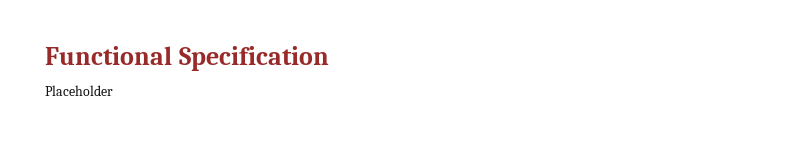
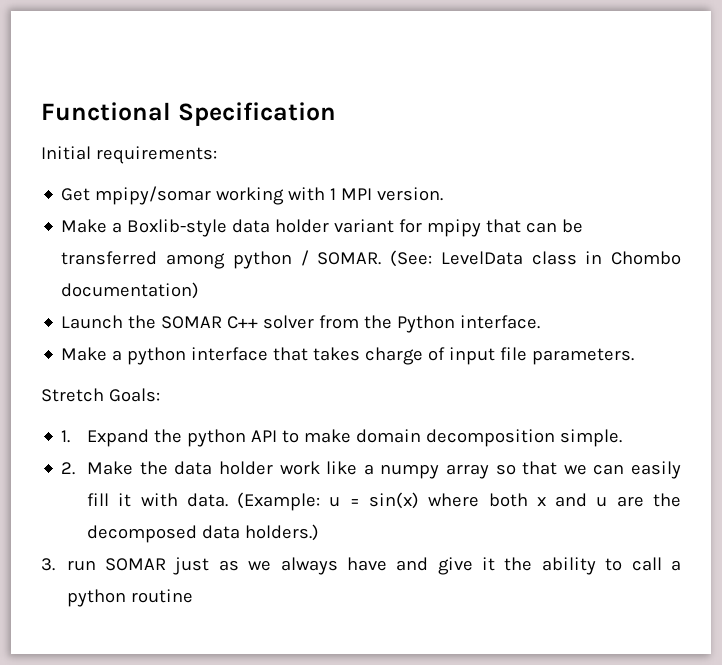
[45,85,113,96] Placeholder -> [41,146,217,164] [61,186,444,205] [61,219,584,237] [61,250,681,269] [61,282,200,299] [61,315,541,333] [61,347,635,365] [41,388,160,402] [61,429,623,447] [61,461,682,479] [87,492,681,511] [87,524,320,543] [41,557,682,575] [66,589,193,607] Initial requirements: // Get mpipy/somar working with 1 MPI version. // Make a Boxlib-style data holder variant for mpipy that can be transferred among python / SOMAR. (See: LevelData class in Chombo documentation) // Launch the SOMAR C++ solver from the Python interface. // Make a python interface that takes charge of input file parameters. // Stretch Goals: // 1. Expand the python API to make domain decomposition simple. // 2. Make the data holder work like a numpy array so that we can easily fill it with data. (Example: u = sin(x) where both x and u are the decomposed data holders.) // 3. run SOMAR just as we always have and give it the ability to call a python routine

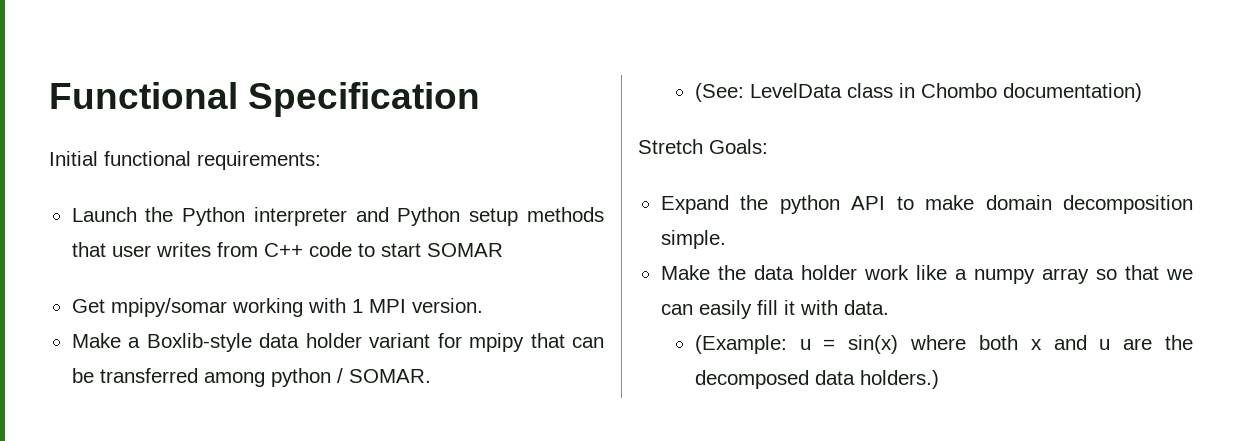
(91, 153) none -> [104,151,191,166] functional
(217, 155) none -> [71,207,604,226] [71,242,503,257] // Launch the Python interpreter and Python setup methods that user writes from C++ code to start SOMAR
(382, 258) none -> (431, 376) //
[61,315,541,333] [61,347,635,365] // Launch the SOMAR C++ solver from the Python interface. // Make a python interface that takes charge of input file parameters. -> (1142, 92) none
[61,430,71,443] 1. -> (768, 146) none
[61,462,76,475] 2. -> (726, 239) none
(228, 500) none -> (889, 307) //
[41,557,682,575] [66,589,193,607] // 3. run SOMAR just as we always have and give it the ability to call a python routine -> (939, 379) none

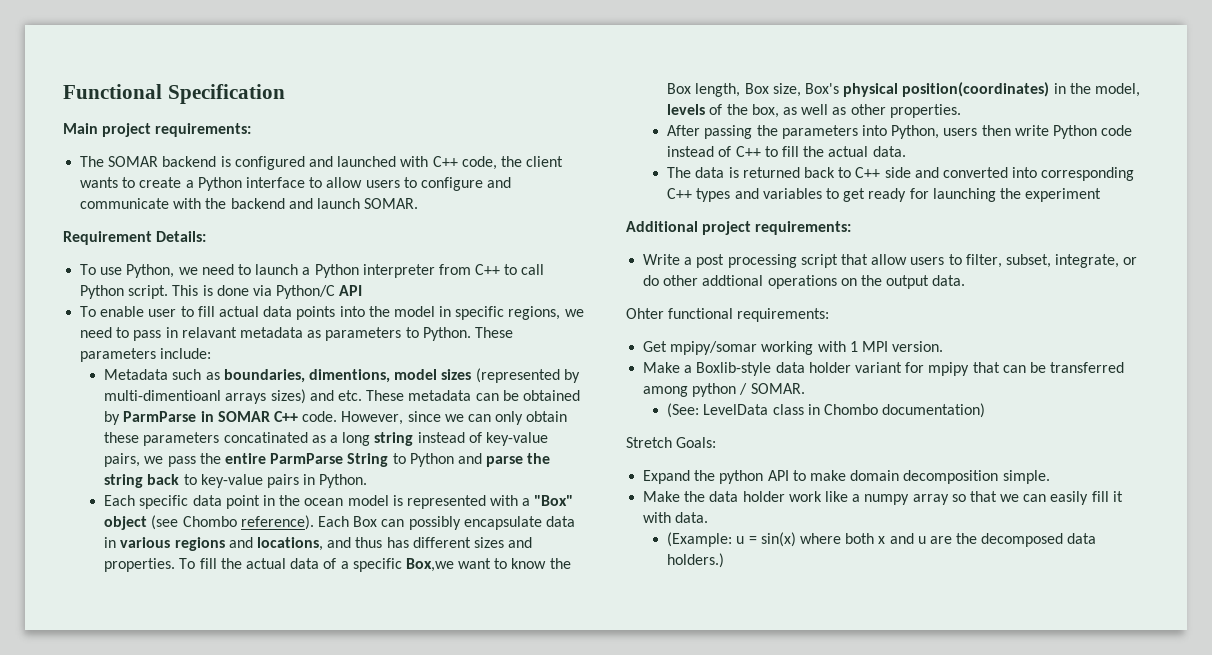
[49,151,321,170] [71,207,604,226] [71,242,503,257] Initial functional requirements: // Launch the Python interpreter and Python setup methods that user writes from C++ code to start SOMAR -> [63,123,252,137] [80,156,564,170] [80,177,512,191] [80,198,419,209] [63,231,207,245] [80,264,545,278] [80,285,363,299] [80,306,584,320] [80,327,513,341] [80,348,212,362] [104,368,580,383] [104,389,580,404] [104,411,568,425] [104,432,548,446] [104,453,551,467] [104,474,368,488] [104,495,574,509] [104,515,575,530] [104,537,533,551] [104,558,571,572] [667,82,1140,97] [667,104,961,118] [667,125,1133,139] [667,146,906,157] [667,167,1135,181] [667,188,1102,202] [626,221,852,235] [643,254,1138,268] [643,275,966,289] [626,308,830,322] Main project requirements: // The SOMAR backend is configured and launched with C++ code, the client wants to create a Python interface to allow users to configure and communicate with the backend and launch SOMAR. // Requirement Details: // To use Python, we need to launch a Python interpreter from C++ to call Python script. This is done via Python/C API // To enable user to fill actual data points into the model in specific regions, we need to pass in relavant metadata as parameters to Python. These parameters include: // Metadata such as boundaries, dimentions, model sizes (represented by multi-dimentioanl arrays sizes) and etc. These metadata can be obtained by ParmParse in SOMAR C++ code. However, since we can only obtain these parameters concatinated as a long string instead of key-value pairs, we pass the entire ParmParse String to Python and parse the string back to key-value pairs in Python. // Each specific data point in the ocean model is represented with a "Box" object (see Chombo reference). Each Box can possibly encapsulate data in various regions and locations, and thus has different sizes and properties. To fill the actual data of a specific Box,we want to know the Box length, Box size, Box's physical position(coordinates) in the model, levels of the box, as well as other properties. // After passing the parameters into Python, users then write Python code instead of C++ to fill the actual data. // The data is returned back to C++ side and converted into corresponding C++ types and variables to get ready for launching the experiment // Additional project requirements: // Write a post processing script that allow users to filter, subset, integrate, or do other addtional operations on the output data. // Ohter functional requirements:

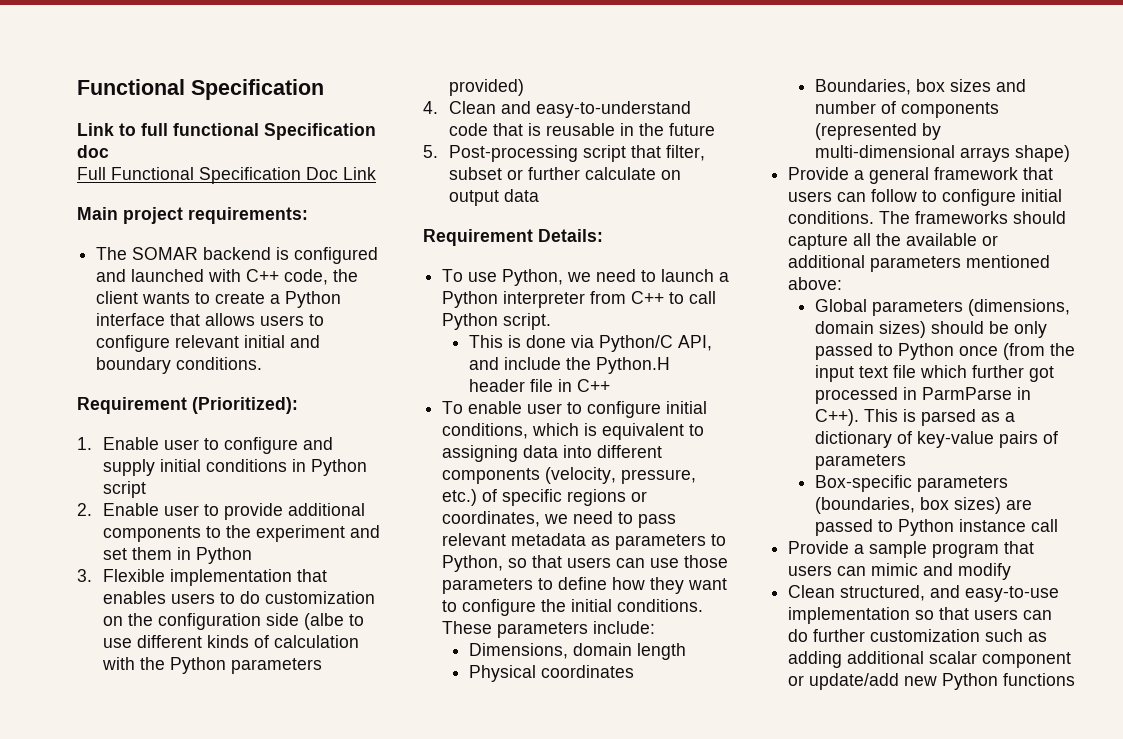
[63,84,285,104] Functional Specification -> [77,79,324,100] [77,123,376,140] [77,145,109,158] [77,167,376,184] Functional Specification // Link to full functional Specification doc // Full Functional Specification Doc Link
[309,177,363,188] to allow -> [170,313,256,326] that allows
[487,177,512,188] [80,198,419,209] and communicate with the backend and launch SOMAR. -> [175,335,321,348] [96,357,263,374] [77,397,298,414] [77,437,334,454] [103,459,368,476] [103,481,147,498] [77,503,366,520] [103,525,381,542] [103,547,253,564] [77,569,328,586] [103,591,376,604] [103,613,365,630] [103,635,360,648] [102,657,323,674] [449,79,525,96] [423,101,692,118] [449,123,716,136] [423,145,706,162] [449,167,682,180] [449,189,540,206] relevant initial and boundary conditions. // Requirement (Prioritized): // 1. Enable user to configure and supply initial conditions in Python script // 2. Enable user to provide additional components to the experiment and set them in Python // 3. Flexible implementation that enables users to do customization on the configuration side (albe to use different kinds of calculation with the Python parameters provided) // 4. Clean and easy-to-understand code that is reusable in the future // 5. Post-processing script that filter, subset or further calculate on output data
(169, 292) none -> (552, 321) //
[339,285,363,296] [80,306,561,320] API // To enable user to fill actual data points into the model in specific regions, -> [677,335,712,351] [468,357,670,374] [468,379,610,392] [442,401,708,418] [442,423,705,440] [442,445,663,462] [442,467,697,484] [442,489,648,506] [442,511,541,527] API, and include the Python.H header file in C++ // To enable user to configure initial conditions, which is equivalent to assigning data into different components (velocity, pressure, etc.) of specific regions or coordinates,
[165,327,237,338] in relavant -> [442,533,507,546] relevant
[422,327,513,341] [80,348,212,362] [104,368,580,383] [104,389,580,404] [104,411,568,425] [104,432,548,446] [104,453,551,467] [104,474,368,488] [104,495,574,509] [104,515,575,530] [104,537,533,551] [104,558,571,572] [667,82,1140,97] [667,104,961,118] [667,125,1133,139] [667,146,906,157] [667,167,1135,181] [667,188,1102,202] [626,221,852,235] [643,254,1138,268] [643,275,966,289] [626,308,830,322] [643,341,944,355] [643,362,1125,376] [643,383,805,397] [667,403,986,418] [626,437,717,448] [643,470,1050,484] [643,491,1123,505] [643,512,709,523] [667,532,1097,547] [667,553,725,568] Python. These parameters include: // Metadata such as boundaries, dimentions, model sizes (represented by multi-dimentioanl arrays sizes) and etc. These metadata can be obtained by ParmParse in SOMAR C++ code. However, since we can only obtain these parameters concatinated as a long string instead of key-value pairs, we pass the entire ParmParse String to Python and parse the string back to key-value pairs in Python. // Each specific data point in the ocean model is represented with a "Box" object (see Chombo reference). Each Box can possibly encapsulate data in various regions and locations, and thus has different sizes and properties. To fill the actual data of a specific Box,we want to know the Box length, Box size, Box's physical position(coordinates) in the model, levels of the box, as well as other properties. // After passing the parameters into Python, users then write Python code instead of C++ to fill the actual data. // The data is returned back to C++ side and converted into corresponding C++ types and variables to get ready for launching the experiment // Additional project requirements: // Write a post processing script that allow users to filter, subset, integrate, or do other addtional operations on the output data. // Ohter functional requirements: // Get mpipy/somar working with 1 MPI version. // Make a Boxlib-style data holder variant for mpipy that can be transferred among python / SOMAR. // (See: LevelData class in Chombo documentation) // Stretch Goals: // Expand the python API to make domain decomposition simple. // Make the data holder work like a numpy array so that we can easily fill it with data. // (Example: u = sin(x) where both x and u are the decomposed data holders.) -> [442,555,729,572] [442,577,728,594] [442,599,704,616] [442,621,656,638] [468,643,686,660] [468,665,634,682] [814,79,1026,95] [814,101,999,118] [814,123,941,140] [814,145,1070,162] [788,167,1054,184] [788,189,1063,206] [788,211,1067,224] [788,233,999,250] [788,255,1051,272] [788,277,843,290] [814,299,1070,316] [814,321,1047,338] [814,343,1075,360] [814,365,1054,382] [814,387,1031,404] [814,409,1015,426] [814,431,1058,448] [814,454,906,470] [814,475,1008,492] [814,497,1032,514] [814,519,1058,536] [788,541,1035,558] [788,563,1012,580] [788,585,1060,602] [788,607,1053,624] [788,629,1048,642] [788,651,1072,668] [788,673,1076,690] Python, so that users can use those parameters to define how they want to configure the initial conditions. These parameters include: // Dimensions, domain length // Physical coordinates // Boundaries, box sizes and number of components (represented by multi-dimensional arrays shape) // Provide a general framework that users can follow to configure initial conditions. The frameworks should capture all the available or additional parameters mentioned above: // Global parameters (dimensions, domain sizes) should be only passed to Python once (from the input text file which further got processed in ParmParse in C++). This is parsed as a dictionary of key-value pairs of parameters // Box-specific parameters (boundaries, box sizes) are passed to Python instance call // Provide a sample program that users can mimic and modify // Clean structured, and easy-to-use implementation so that users can do further customization such as adding additional scalar component or update/add new Python functions

